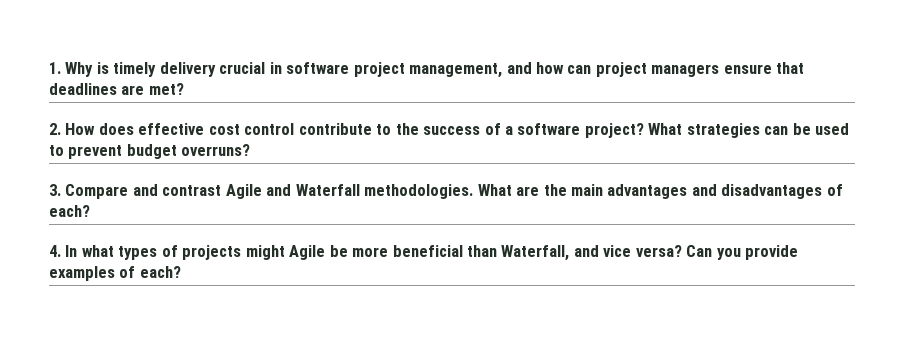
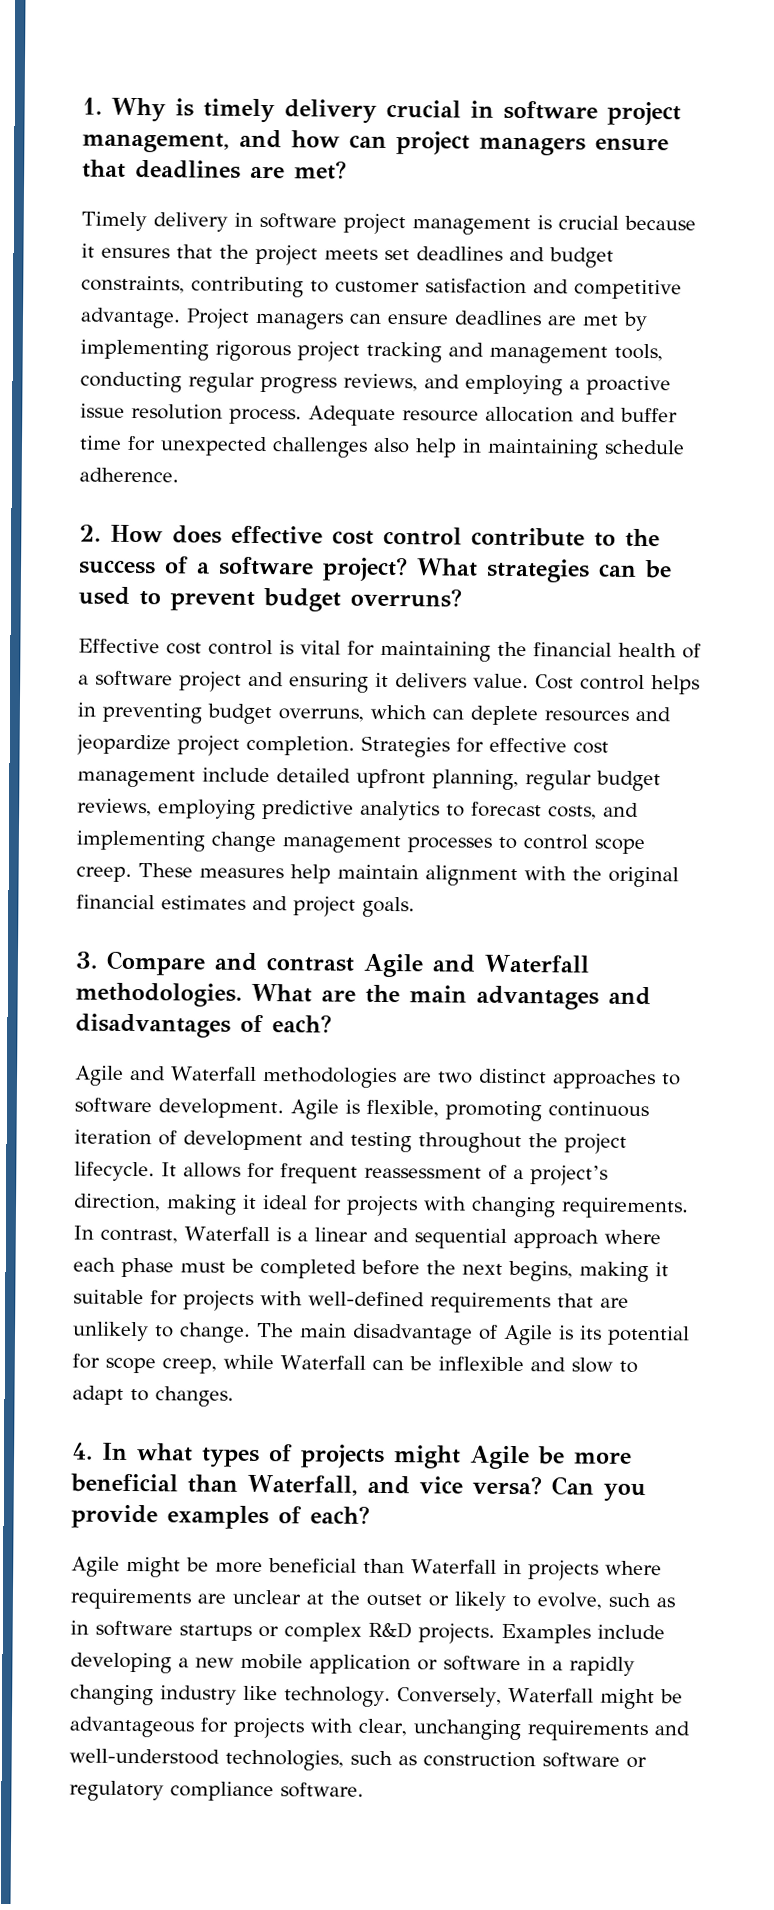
(184, 89) none -> [81,211,696,236] [81,243,614,268] [81,275,682,300] [80,307,648,332] [80,339,663,364] [80,371,671,396] [80,403,678,427] [79,435,685,460] [79,467,179,483] // Timely delivery in software project management is crucial because it ensures that the project meets set deadlines and budget constraints, contributing to customer satisfaction and competitive advantage. Project managers can ensure deadlines are met by implementing rigorous project tracking and management tools, conducting regular progress reviews, and employing a proactive issue resolution process. Adequate resource allocation and buffer time for unexpected challenges also help in maintaining schedule adherence.
(251, 150) none -> [78,638,701,662] [78,670,700,695] [77,702,671,726] [76,734,609,758] [77,767,661,792] [77,798,639,821] [76,830,645,855] [76,863,679,888] [76,894,415,918] // Effective cost control is vital for maintaining the financial health of a software project and ensuring it delivers value. Cost control helps in preventing budget overruns, which can deplete resources and jeopardize project completion. Strategies for effective cost management include detailed upfront planning, regular budget reviews, employing predictive analytics to forecast costs, and implementing change management processes to control scope creep. These measures help maintain alignment with the original financial estimates and project goals.
(90, 211) none -> [74,1065,681,1090] [74,1097,649,1122] [74,1129,627,1154] [74,1161,608,1186] [73,1193,689,1219] [73,1225,661,1249] [73,1257,669,1283] [73,1289,629,1314] [72,1321,690,1346] [72,1353,638,1374] [72,1385,234,1407] // Agile and Waterfall methodologies are two distinct approaches to software development. Agile is flexible, promoting continuous iteration of development and testing throughout the project lifecycle. It allows for frequent reassessment of a project’s direction, making it ideal for projects with changing requirements. In contrast, Waterfall is a linear and sequential approach where each phase must be completed before the next begins, making it suitable for projects with well-defined requirements that are unlikely to change. The main disadvantage of Agile is its potential for scope creep, while Waterfall can be inflexible and slow to adapt to changes.
(181, 272) none -> [71,1556,662,1581] [70,1588,675,1611] [70,1620,665,1644] [70,1652,635,1676] [70,1684,683,1710] [69,1716,690,1742] [69,1748,647,1771] [69,1780,364,1802] // Agile might be more beneficial than Waterfall in projects where requirements are unclear at the outset or likely to evolve, such as in software startups or complex R&D projects. Examples include developing a new mobile application or software in a rapidly changing industry like technology. Conversely, Waterfall might be advantageous for projects with clear, unchanging requirements and well-understood technologies, such as construction software or regulatory compliance software.

